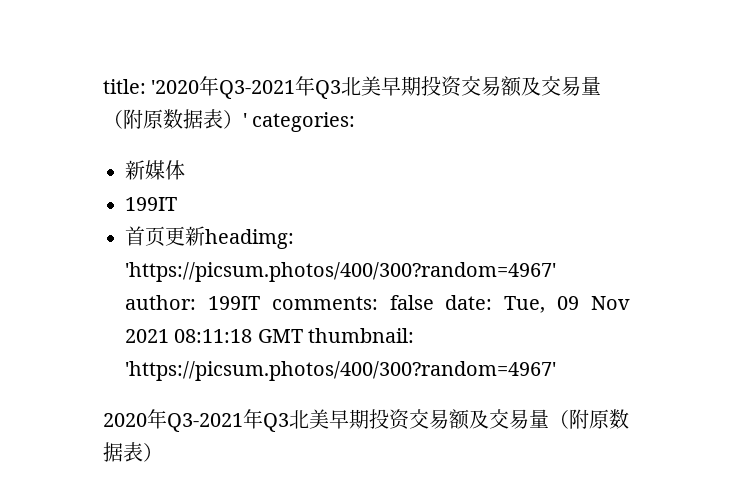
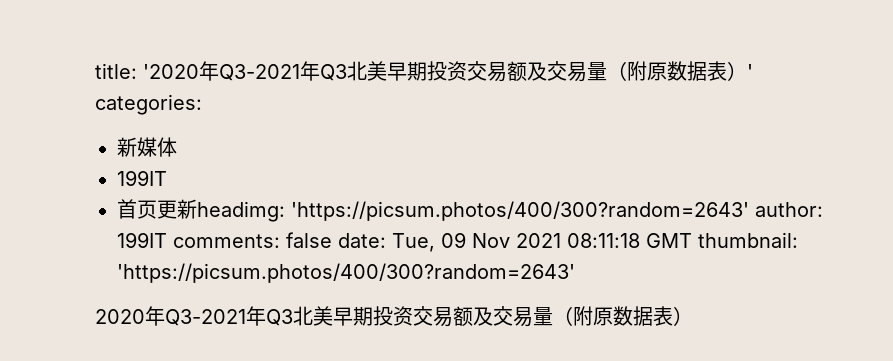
[125,262,556,282] 'https://picsum.photos/400/300?random=4967' -> [291,201,749,221] 'https://picsum.photos/400/300?random=2643'
[125,361,556,381] 'https://picsum.photos/400/300?random=4967' -> [117,263,575,283] 'https://picsum.photos/400/300?random=2643'

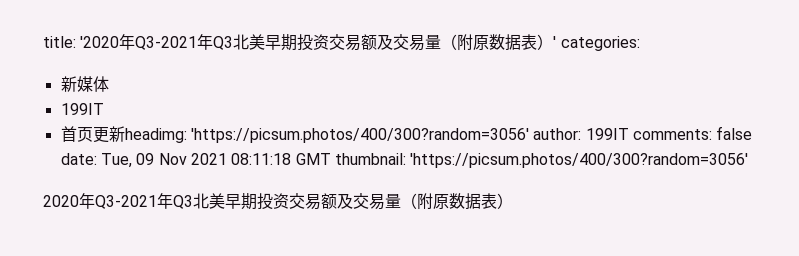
[291,201,749,221] 'https://picsum.photos/400/300?random=2643' -> [190,128,529,143] 'https://picsum.photos/400/300?random=3056'
[117,263,575,283] 'https://picsum.photos/400/300?random=2643' -> [410,153,749,168] 'https://picsum.photos/400/300?random=3056'

